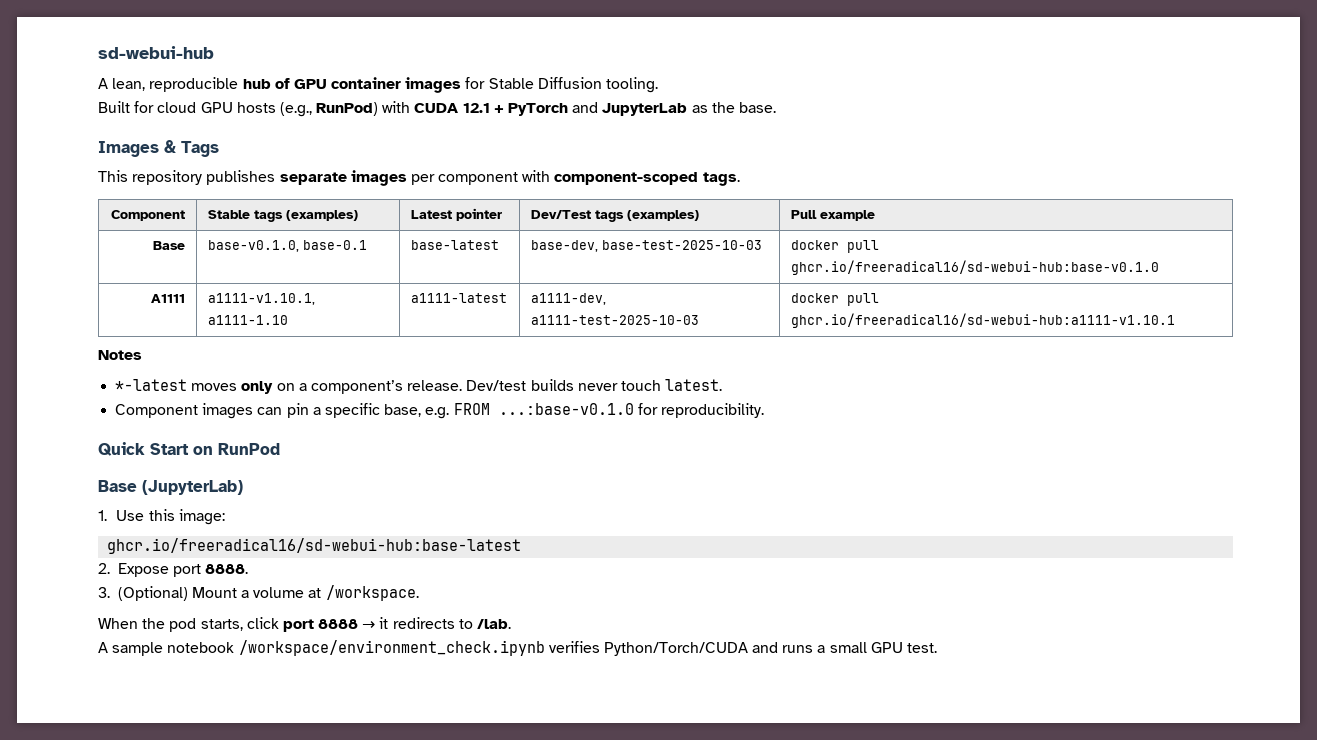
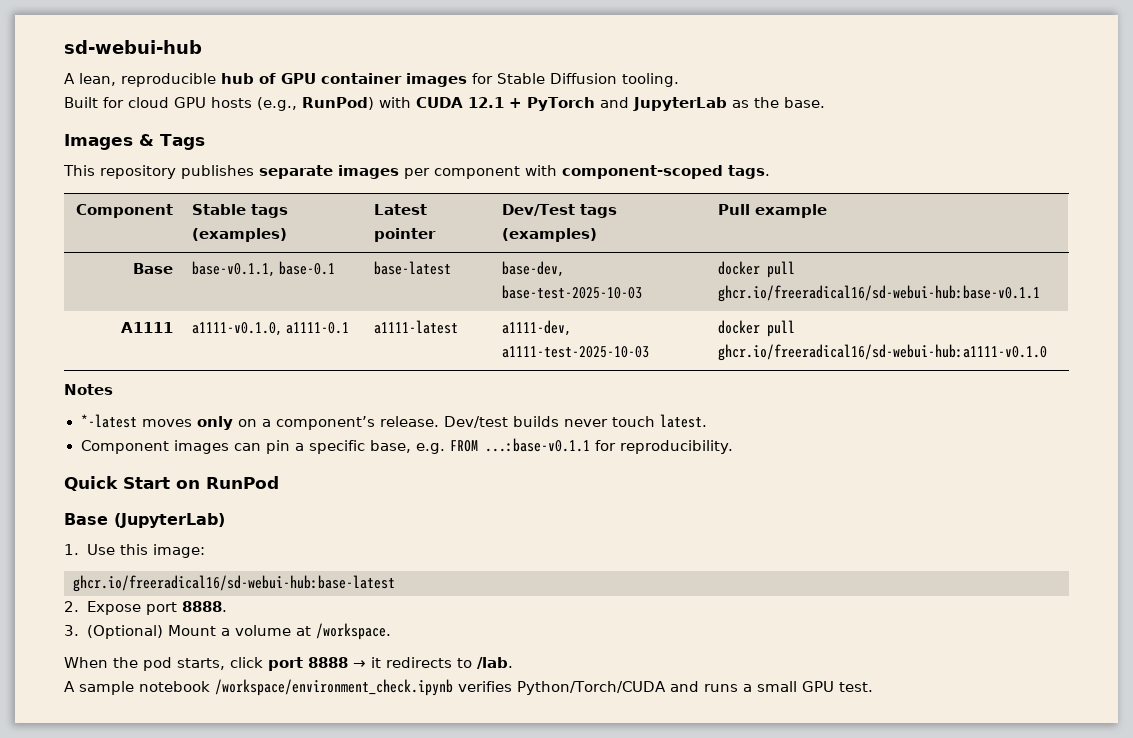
[207,240,299,252] base-v0.1.0, -> [192,261,275,276] base-v0.1.1,
[790,260,1159,275] ghcr.io/freeradical16/sd-webui-hub:base-v0.1.0 -> [718,285,1041,302] ghcr.io/freeradical16/sd-webui-hub:base-v0.1.1
[207,293,315,305] [207,315,288,325] a1111-v1.10.1, a1111-1.10 -> [192,322,350,335] a1111-v0.1.0, a1111-0.1
[790,313,1175,328] ghcr.io/freeradical16/sd-webui-hub:a1111-v1.10.1 -> [718,344,1048,361] ghcr.io/freeradical16/sd-webui-hub:a1111-v0.1.0
[498,403,634,415] ...:base-v0.1.0 -> [484,438,590,452] ...:base-v0.1.1

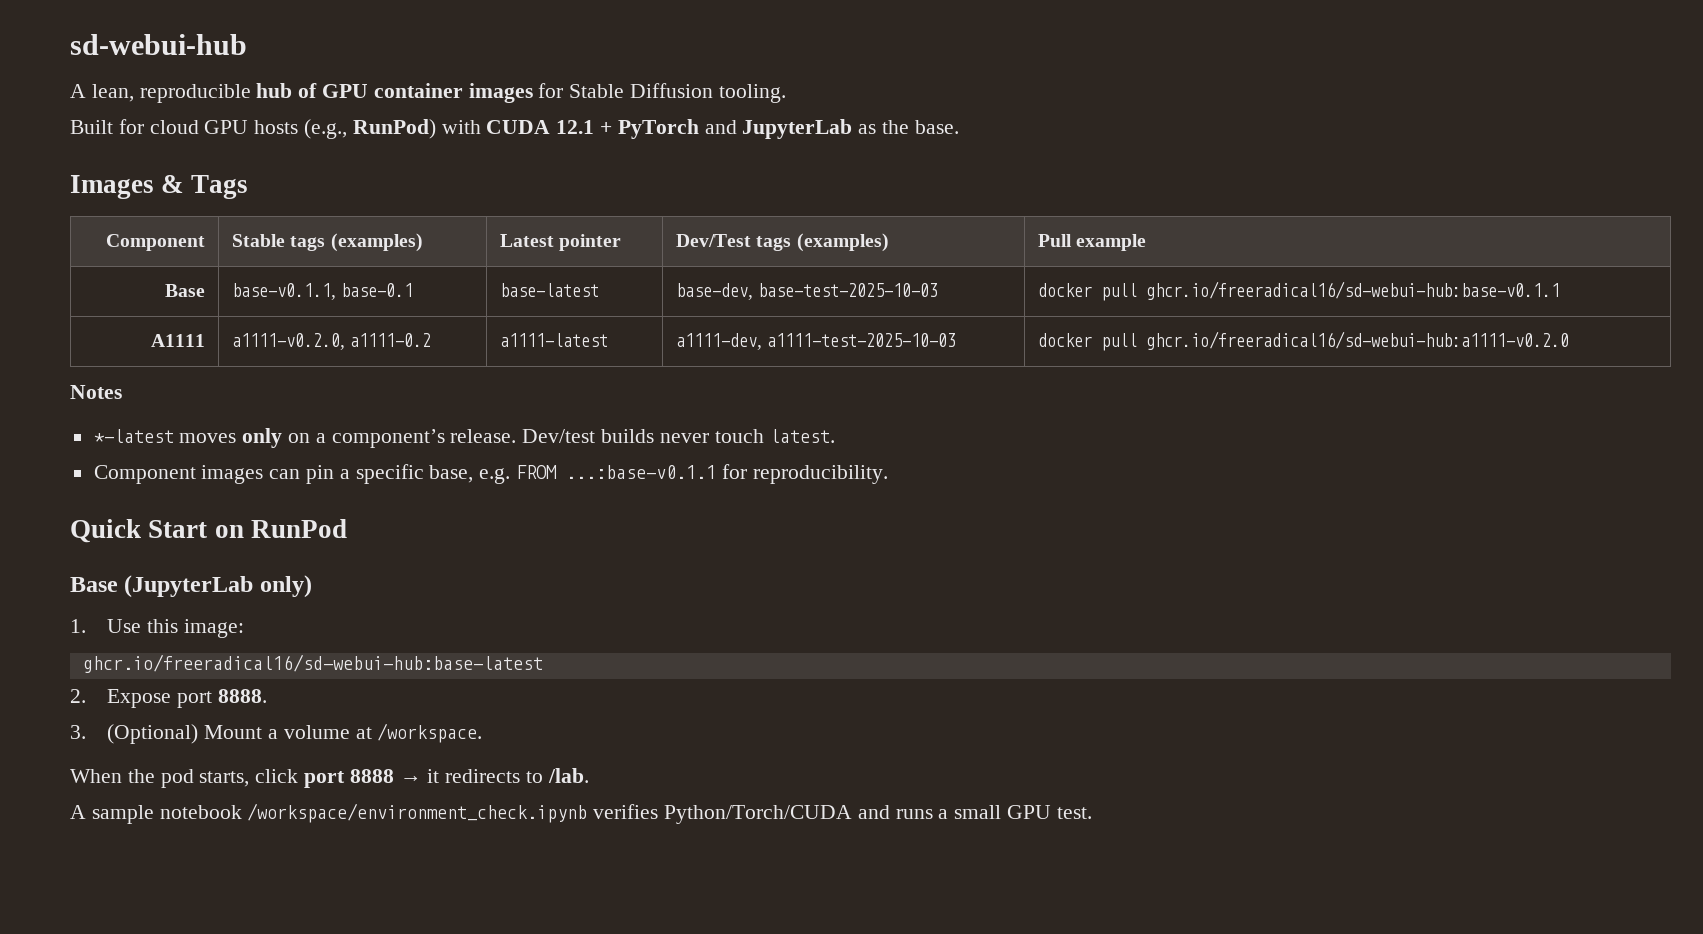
[63,165,770,179] // This repository publishes separate images per component with component-scoped tags. -> (248, 187) none
[192,322,350,335] a1111-v0.1.0, a1111-0.1 -> [232,333,432,350] a1111-v0.2.0, a1111-0.2
[718,344,1048,361] ghcr.io/freeradical16/sd-webui-hub:a1111-v0.1.0 -> [1146,331,1570,350] ghcr.io/freeradical16/sd-webui-hub:a1111-v0.2.0
[114,513,225,528] (JupyterLab) -> [124,575,312,598] (JupyterLab only)

